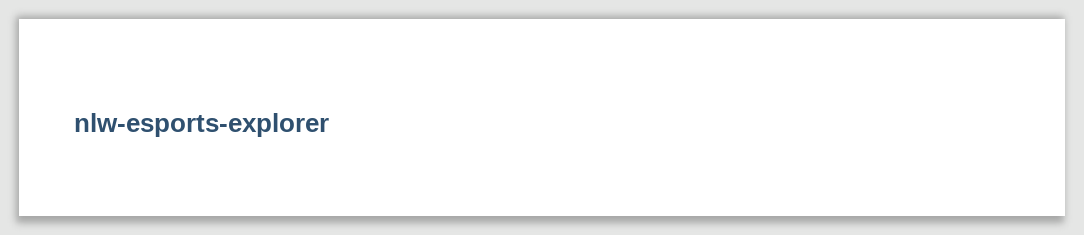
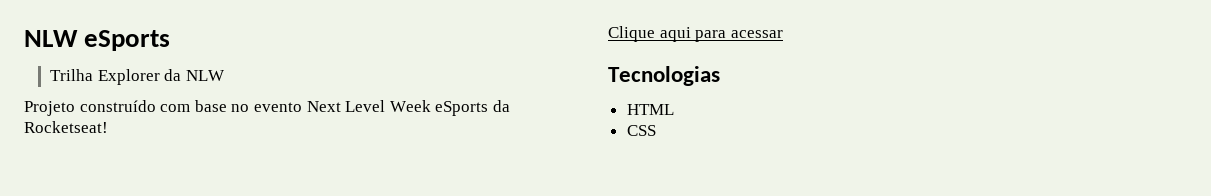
[74,113,329,137] nlw-esports-explorer -> [24,30,171,51] [50,69,225,85] [24,100,510,116] [24,121,108,133] [608,26,783,42] [608,66,720,86] [626,104,674,115] [626,125,656,136] NLW eSports // Trilha Explorer da NLW // Projeto construído com base no evento Next Level Week eSports da Rocketseat! // Clique aqui para acessar // Tecnologias // HTML // CSS

